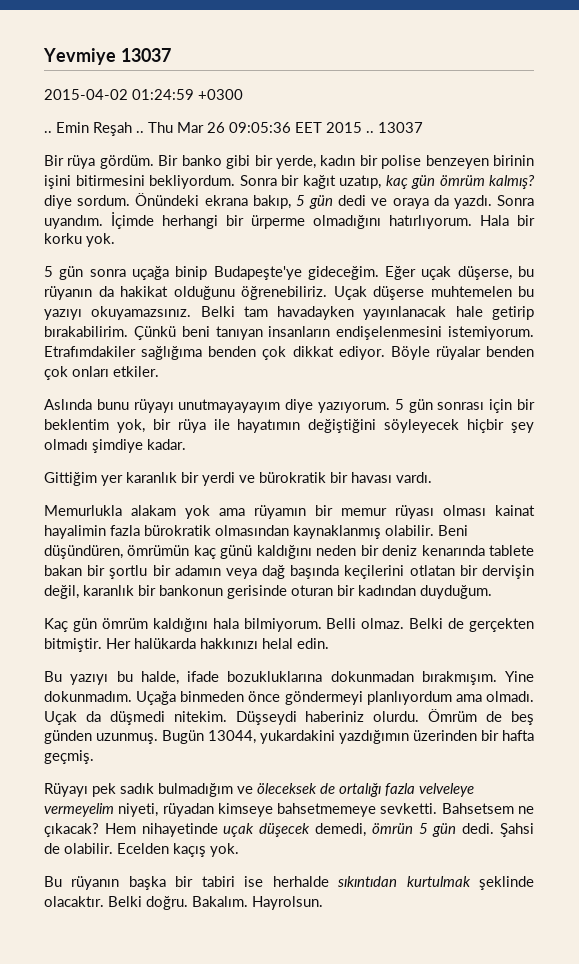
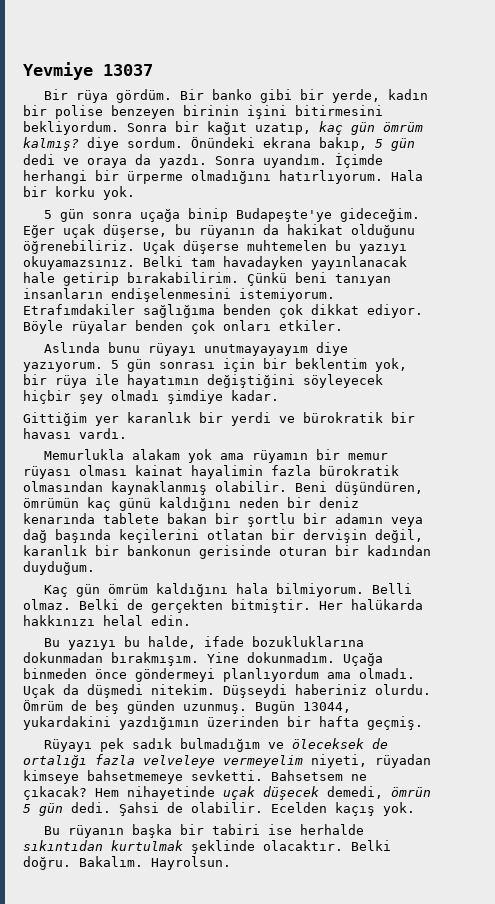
[44,89,243,100] [44,122,423,136] // 2015-04-02 01:24:59 +0300 // .. Emin Reşah .. Thu Mar 26 09:05:36 EET 2015 .. 13037 -> (153, 70) none

